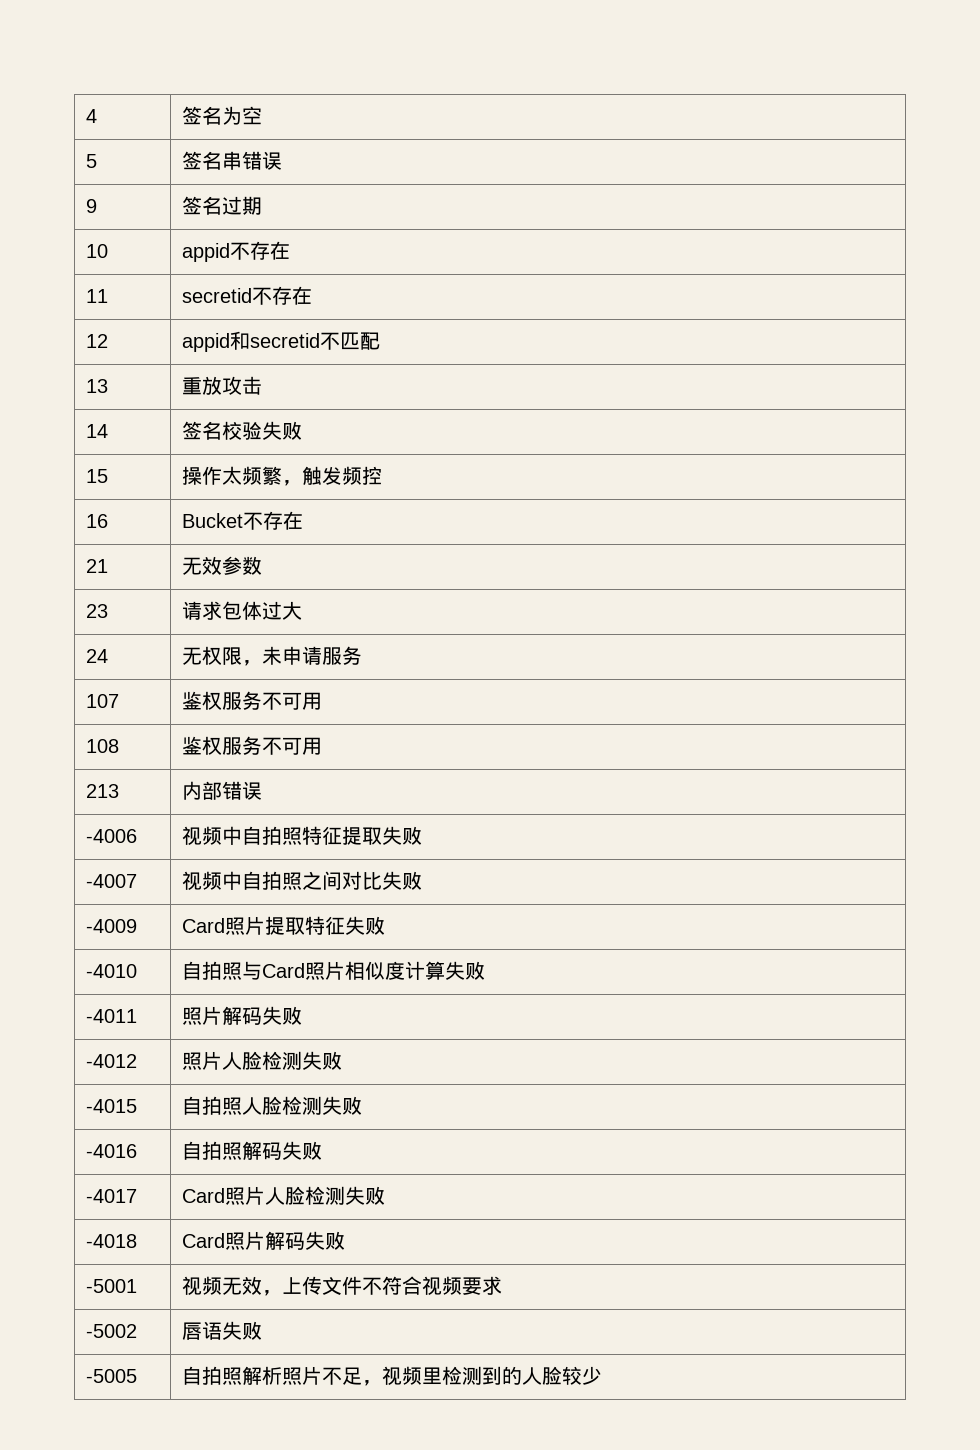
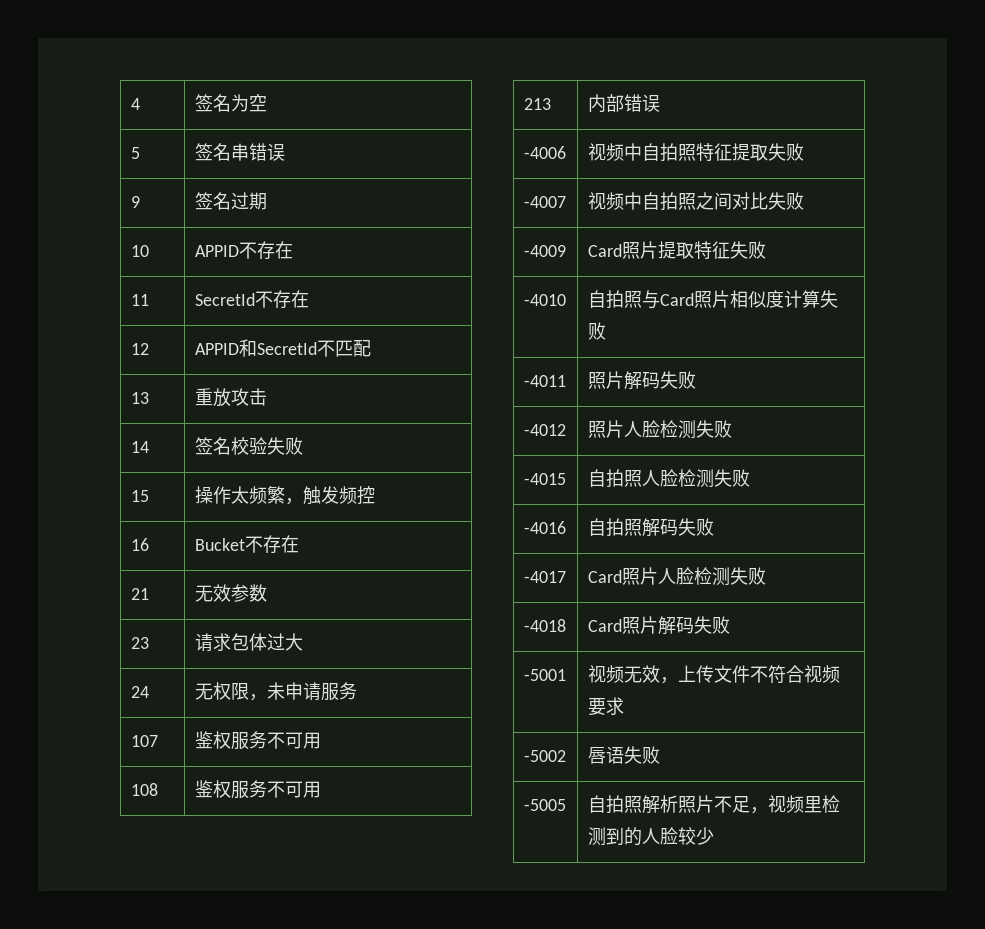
[181,243,230,262] appid -> [194,245,239,257] APPID
[181,288,252,303] secretid -> [194,293,255,306] SecretId
[181,331,320,352] appid和secretid -> [194,339,317,357] APPID和SecretId

